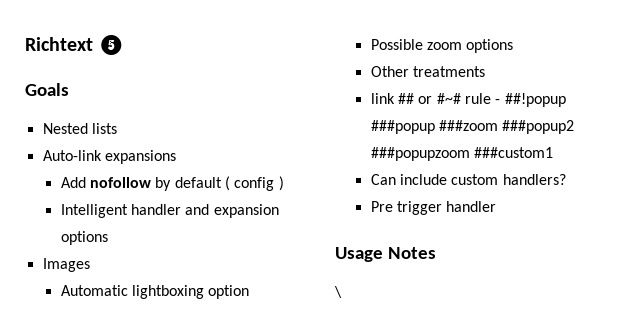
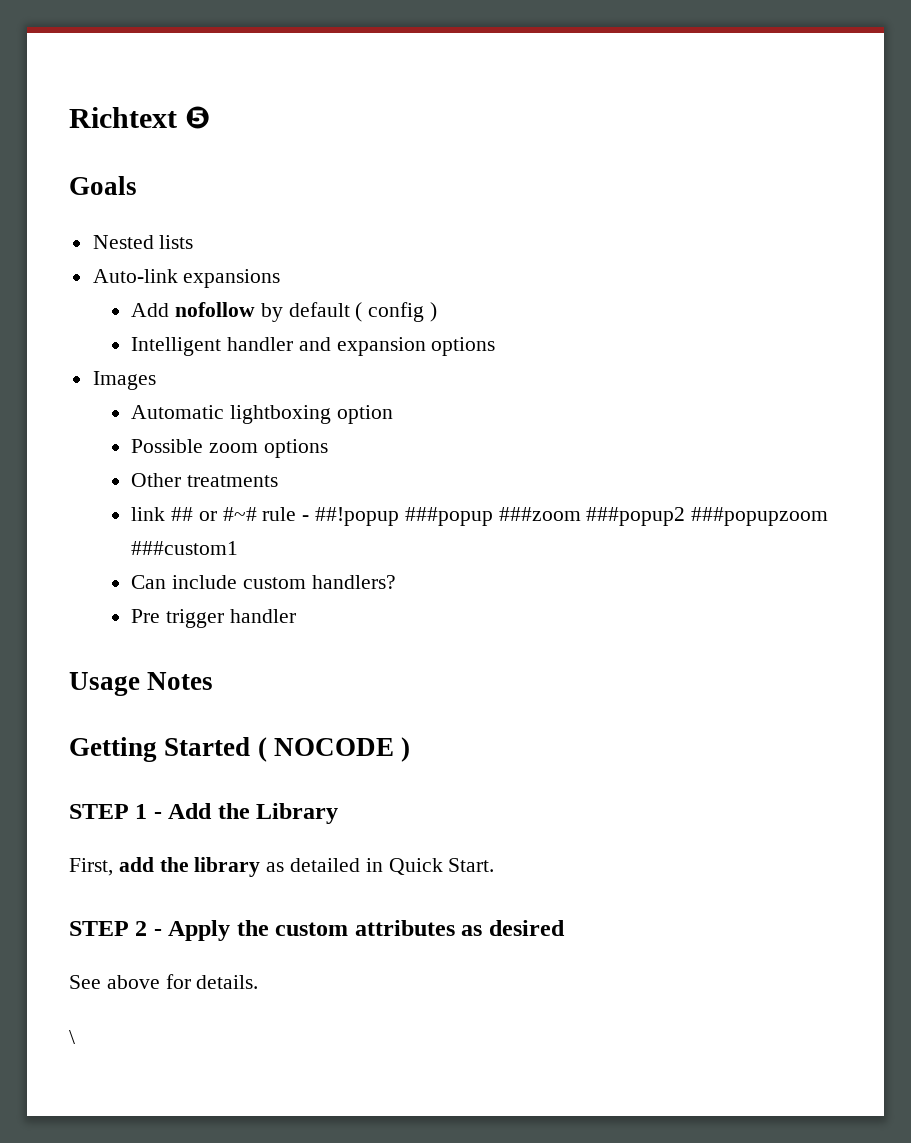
(436, 253) none -> [69,737,411,762] [69,803,339,824] [69,857,495,877] [69,920,565,941] [69,974,259,989] // Getting Started ( NOCODE ) // STEP 1 - Add the Library // First, add the library as detailed in Quick Start. // STEP 2 - Apply the custom attributes as desired // See above for details.

